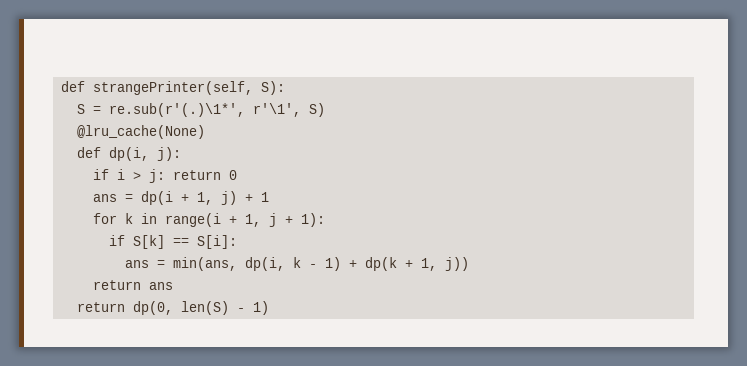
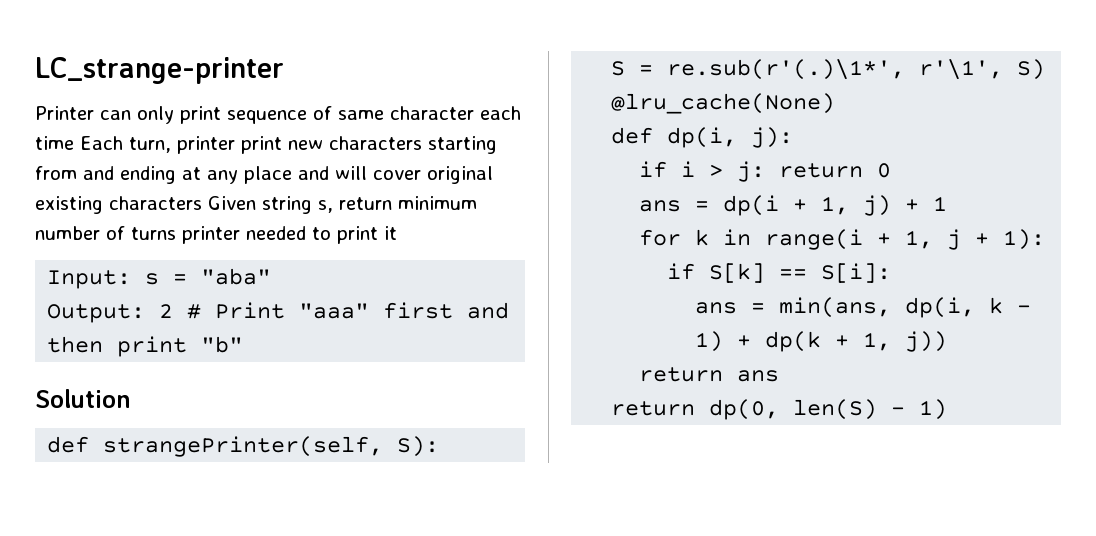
(60, 86) none -> [35,57,284,84] [35,106,521,124] [35,136,497,154] [35,166,493,184] [35,196,477,214] [35,226,397,244] [47,268,272,289] [47,302,510,323] [47,336,244,357] [35,389,131,408] LC_strange-printer // Printer can only print sequence of same character each time Each turn, printer print new characters starting from and ending at any place and will cover original existing characters Given string s, return minimum number of turns printer needed to print it // Input: s = "aba" // Output: 2 # Print "aaa" first and then print "b" // Solution //

